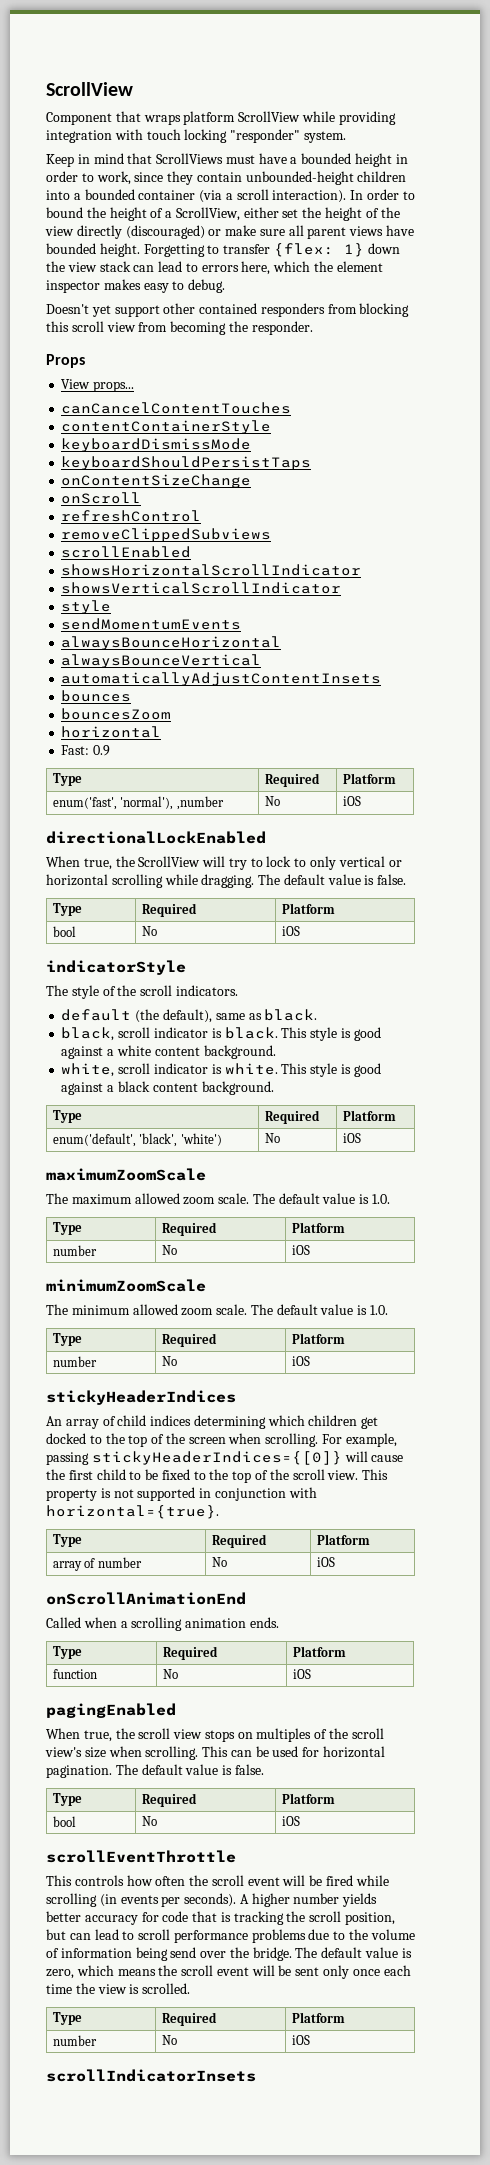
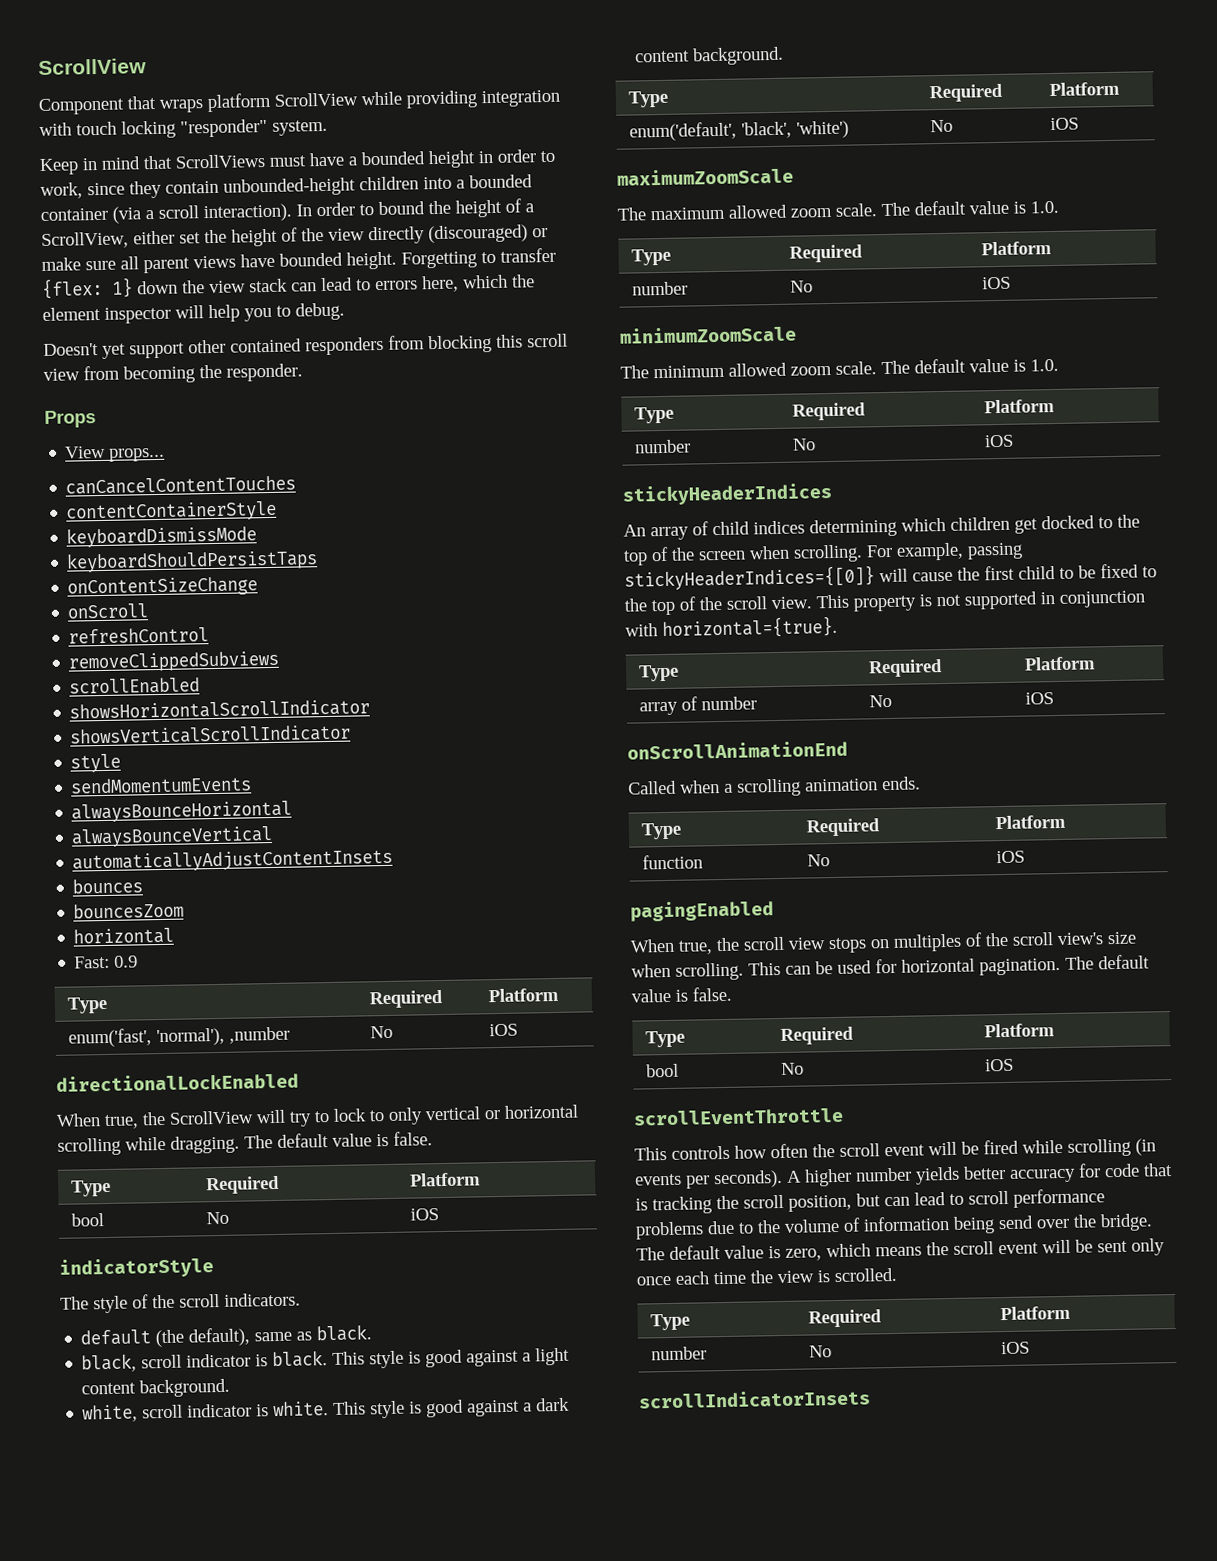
[103,279,169,293] makes easy -> [175,304,272,323] will help you
[116,1045,151,1056] white -> [535,1347,571,1366] light
[117,1081,150,1092] black -> [535,1397,571,1412] dark

